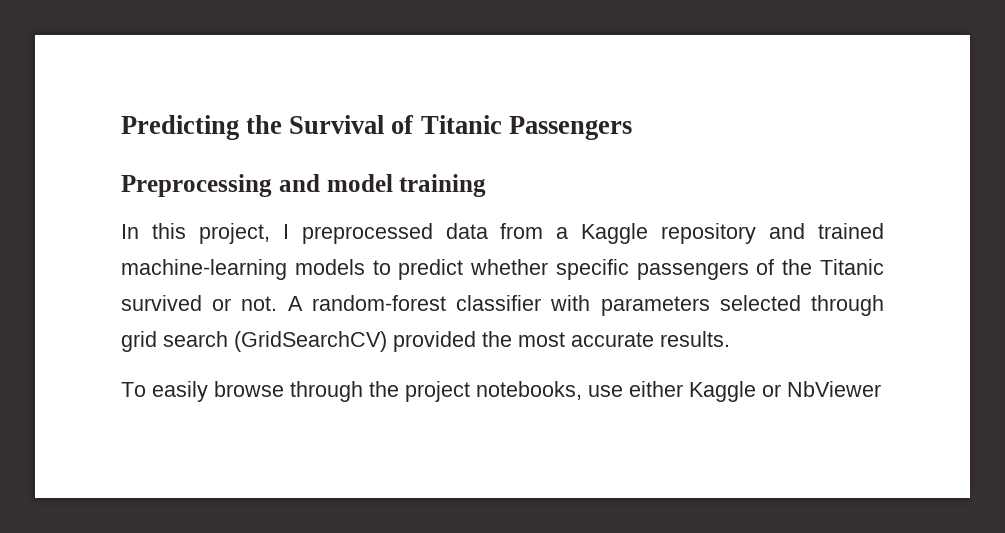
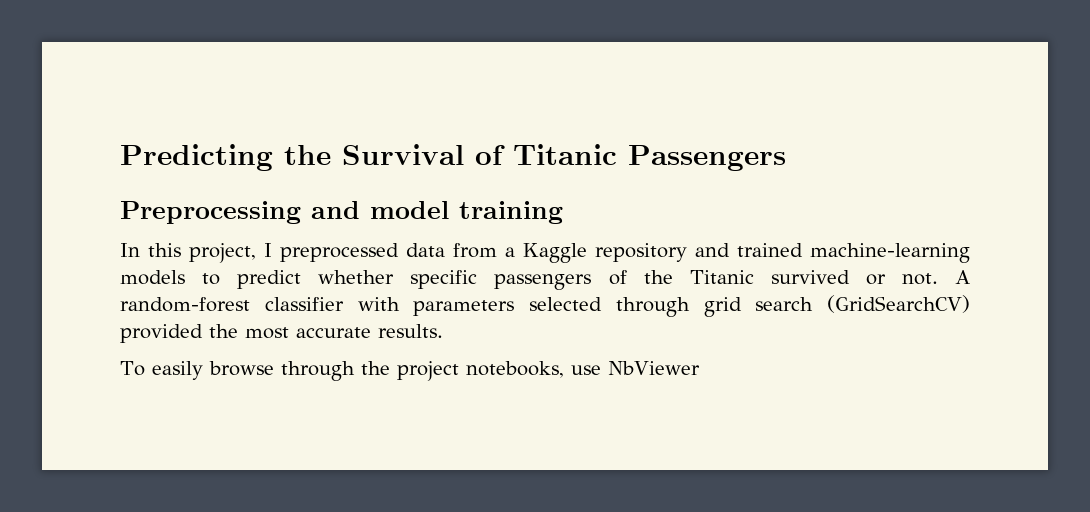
[629,381,781,402] either Kaggle or -> (601, 370) none

